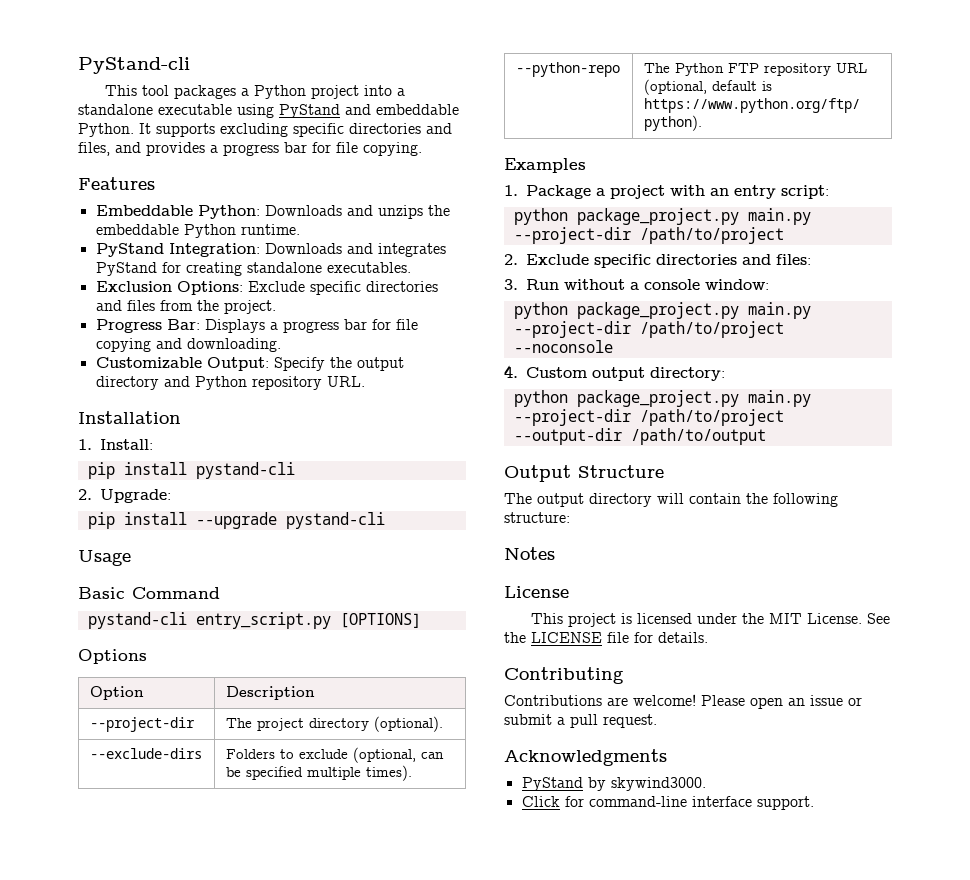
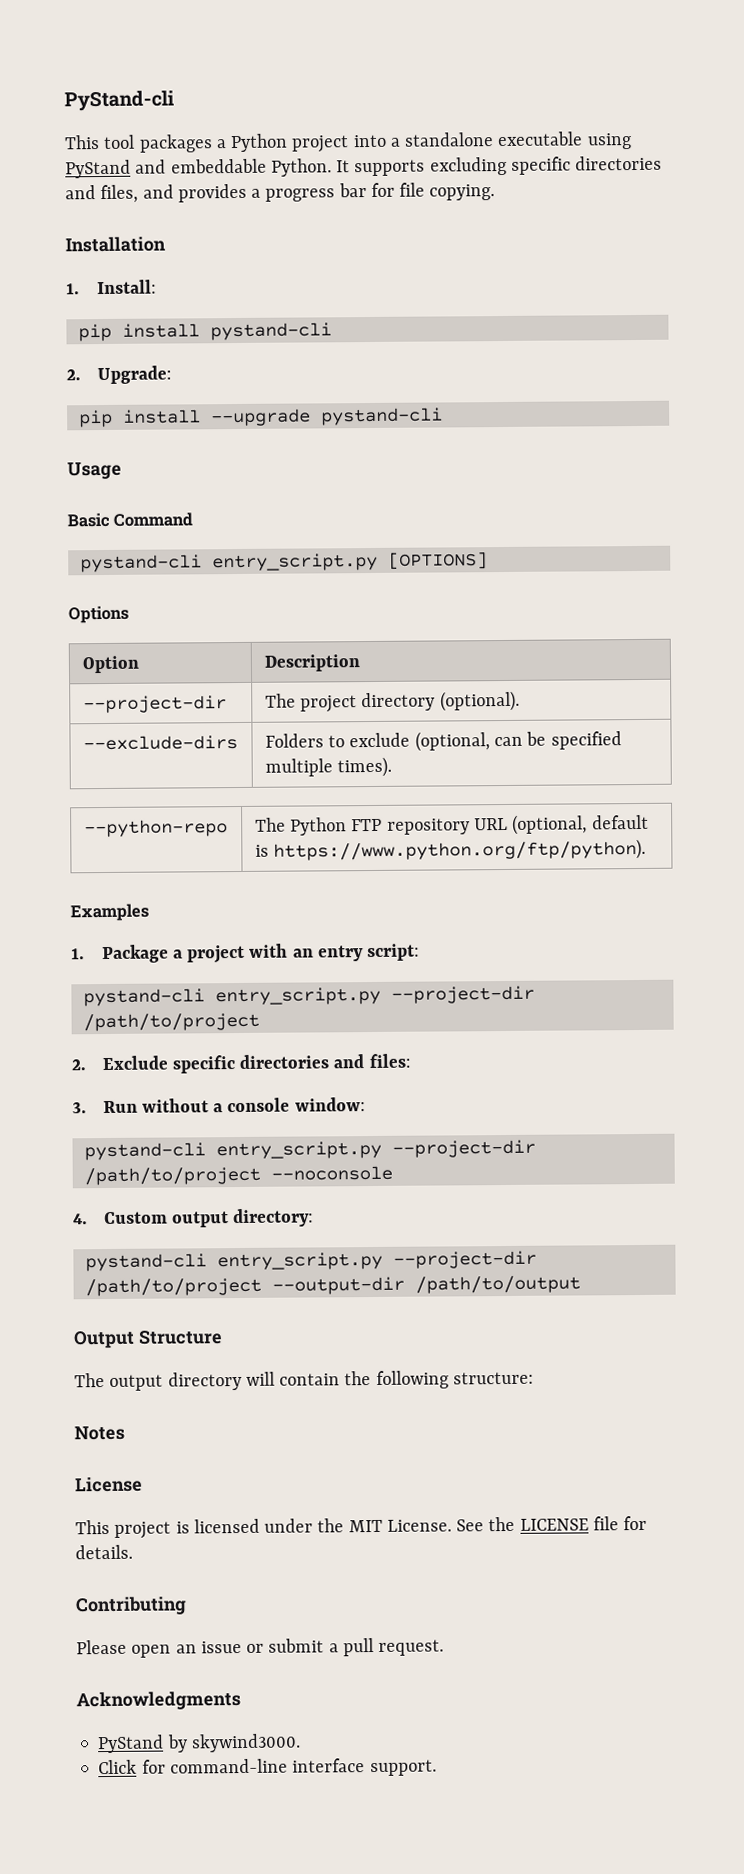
[78,177,155,190] [95,205,450,219] [95,224,300,238] [95,243,446,257] [95,262,411,276] [95,281,438,295] [95,300,276,314] [95,319,418,333] [95,338,281,352] [95,357,404,371] [95,376,365,390] // Features // Embeddable Python: Downloads and unzips the embeddable Python runtime. // PyStand Integration: Downloads and integrates PyStand for creating standalone executables. // Exclusion Options: Exclude specific directories and files from the project. // Progress Bar: Displays a progress bar for file copying and downloading. // Customizable Output: Specify the output directory and Python repository URL. -> (496, 192) none
[513,208,811,225] python package_project.py main.py -> [82,986,381,1007] pystand-cli entry_script.py
[513,302,811,319] python package_project.py main.py -> [83,1140,382,1161] pystand-cli entry_script.py
[513,390,811,407] python package_project.py main.py -> [84,1251,383,1272] pystand-cli entry_script.py
[504,694,696,706] Contributions are welcome! -> (187, 1606) none

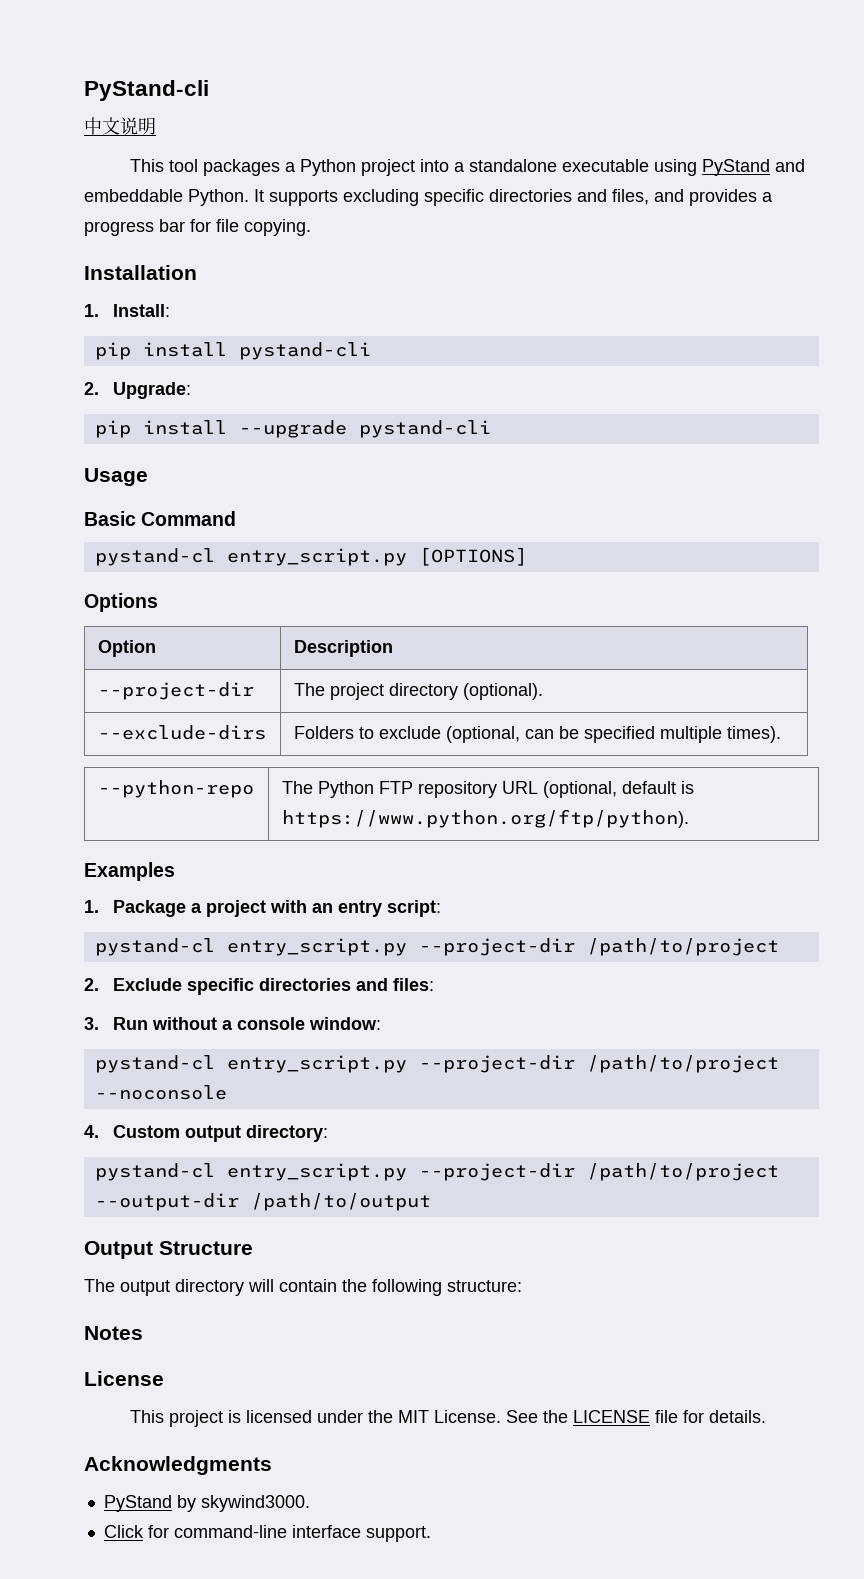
(174, 101) none -> [84,117,156,135] // 中文说明
[79,554,202,573] pystand-cli -> [94,548,215,566] pystand-cl
[82,988,205,1007] pystand-cli -> [94,938,215,956] pystand-cl
[83,1142,206,1161] pystand-cli -> [94,1055,215,1073] pystand-cl
[84,1253,207,1272] pystand-cli -> [94,1163,215,1181] pystand-cl
[75,1596,187,1616] [76,1638,445,1658] // Contributing // Please open an issue or submit a pull request. -> (767, 1416) none

